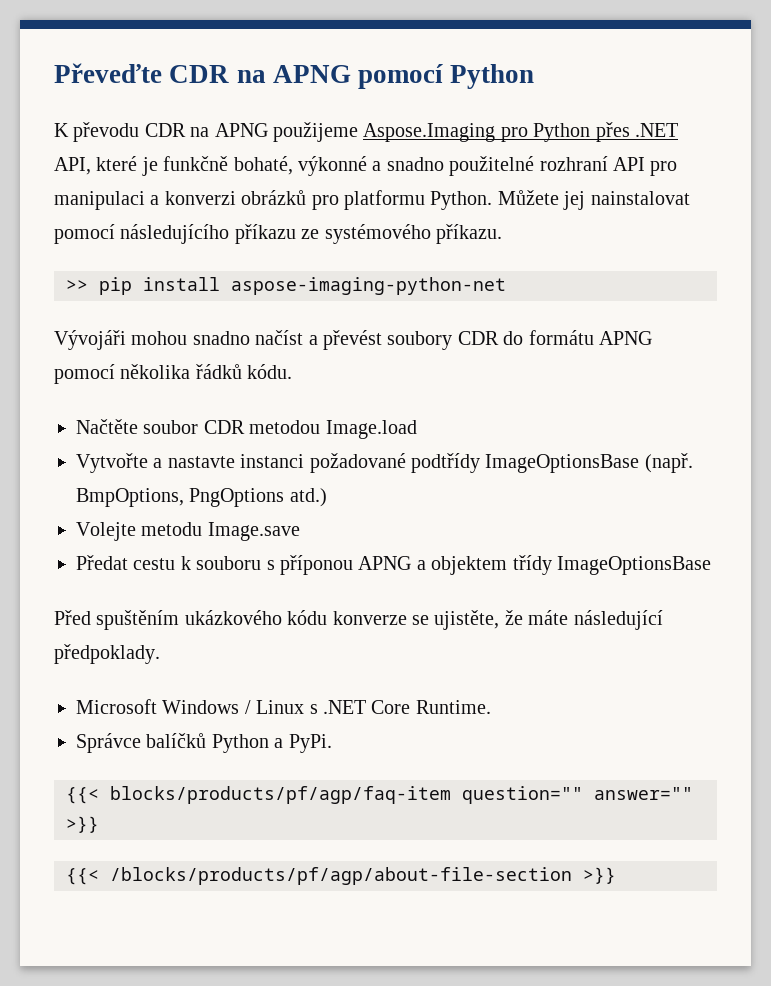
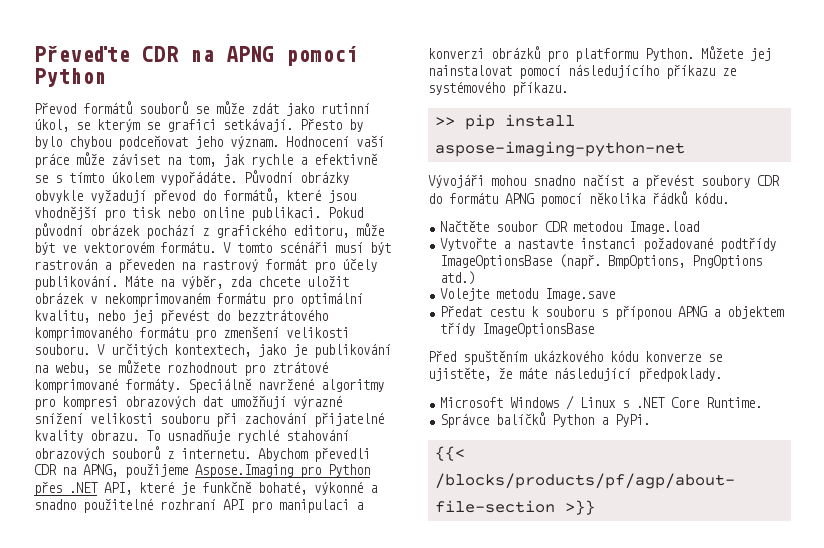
[54,122,268,142] K převodu CDR na APNG -> [34,101,370,116] [34,118,363,132] [34,135,384,150] [34,152,378,168] [34,170,349,186] [34,188,356,204] [34,206,363,221] [34,223,384,239] [34,241,391,255] [34,258,377,273] [34,275,349,290] [34,292,363,307] [34,309,328,324] [34,326,349,341] [34,343,391,358] [34,360,328,376] [34,378,384,393] [34,395,342,410] [34,412,384,427] [34,429,349,443] [34,446,370,462] [34,464,118,477] Převod formátů souborů se může zdát jako rutinní úkol, se kterým se grafici setkávají. Přesto by bylo chybou podceňovat jeho význam. Hodnocení vaší práce může záviset na tom, jak rychle a efektivně se s tímto úkolem vypořádáte. Původní obrázky obvykle vyžadují převod do formátů, které jsou vhodnější pro tisk nebo online publikaci. Pokud původní obrázek pochází z grafického editoru, může být ve vektorovém formátu. V tomto scénáři musí být rastrován a převeden na rastrový formát pro účely publikování. Máte na výběr, zda chcete uložit obrázek v nekomprimovaném formátu pro optimální kvalitu, nebo jej převést do bezztrátového komprimovaného formátu pro zmenšení velikosti souboru. V určitých kontextech, jako je publikování na webu, se můžete rozhodnout pro ztrátové komprimované formáty. Speciálně navržené algoritmy pro kompresi obrazových dat umožňují výrazné snížení velikosti souboru při zachování přijatelné kvality obrazu. To usnadňuje rychlé stahování obrazových souborů z internetu. Abychom převedli CDR na APNG,
[66,786,693,804] [66,816,99,833] // {{< blocks/products/pf/agp/faq-item question="" answer="" >}} -> (651, 420) none

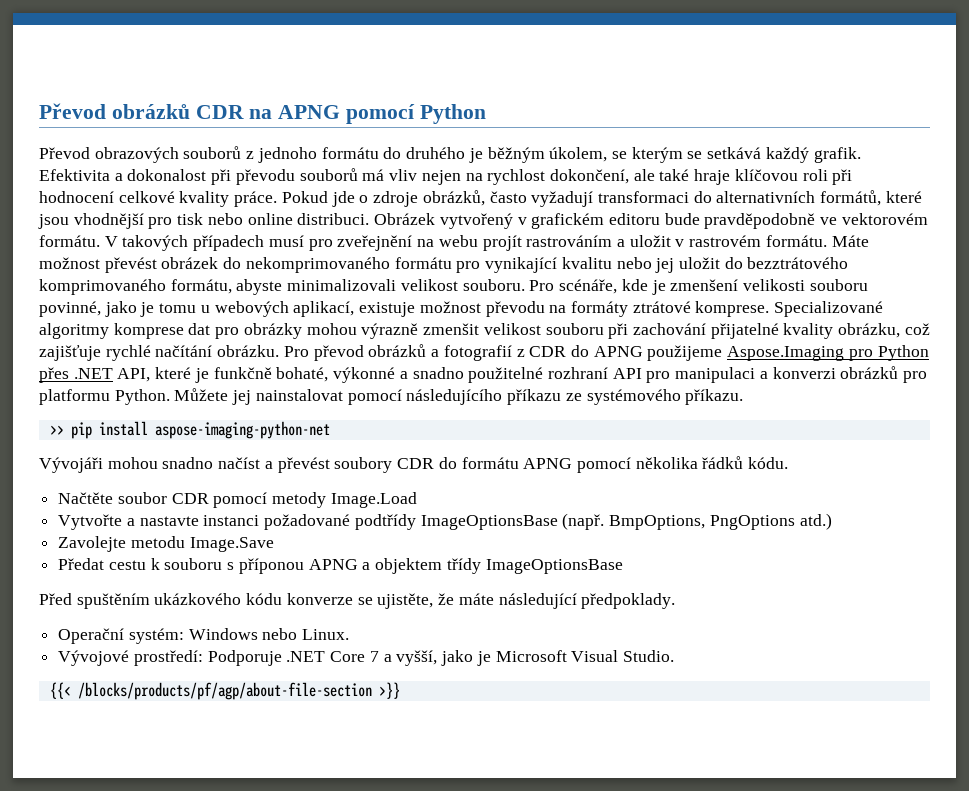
[34,46,130,62] Převeďte -> [39,103,190,119] Převod obrázků
[83,101,370,116] [34,118,363,132] [34,135,384,150] [34,152,378,168] [34,170,349,186] [34,189,216,204] formátů souborů se může zdát jako rutinní úkol, se kterým se grafici setkávají. Přesto by bylo chybou podceňovat jeho význam. Hodnocení vaší práce může záviset na tom, jak rychle a efektivně se s tímto úkolem vypořádáte. Původní obrázky obvykle vyžadují převod do -> [94,146,861,163] [39,168,853,185] [39,190,816,207] obrazových souborů z jednoho formátu do druhého je běžným úkolem, se kterým se setkává každý grafik. Efektivita a dokonalost při převodu souborů má vliv nejen na rychlost dokončení, ale také hraje klíčovou roli při hodnocení celkové kvality práce. Pokud jde o zdroje obrázků, často vyžadují transformaci do alternativních
[251,207,363,221] [34,223,384,239] [34,241,391,255] [34,258,377,273] [34,275,349,290] [34,292,363,307] [34,310,90,323] publikaci. Pokud původní obrázek pochází z grafického editoru, může být ve vektorovém formátu. V tomto scénáři musí být rastrován a převeden na rastrový formát pro účely publikování. Máte na výběr, zda chcete uložit obrázek v nekomprimovaném formátu pro optimální kvalitu, -> [297,213,928,229] [39,235,869,251] [39,257,612,273] distribuci. Obrázek vytvořený v grafickém editoru bude pravděpodobně ve vektorovém formátu. V takových případech musí pro zveřejnění na webu projít rastrováním a uložit v rastrovém formátu. Máte možnost převést obrázek do nekomprimovaného formátu pro vynikající kvalitu
[160,309,209,324] převést -> [678,257,720,269] uložit
[139,326,349,341] [34,343,391,358] [34,360,328,376] [34,378,384,393] [34,395,342,410] [34,413,153,424] formátu pro zmenšení velikosti souboru. V určitých kontextech, jako je publikování na webu, se můžete rozhodnout pro ztrátové komprimované formáty. Speciálně navržené algoritmy pro kompresi obrazových dat umožňují výrazné snížení velikosti -> [170,279,868,295] [39,301,884,317] [39,323,541,339] formátu, abyste minimalizovali velikost souboru. Pro scénáře, kde je zmenšení velikosti souboru povinné, jako je tomu u webových aplikací, existuje možnost převodu na formáty ztrátové komprese. Specializované algoritmy komprese dat pro obrázky mohou výrazně zmenšit velikost
[90,429,349,443] [34,446,370,462] [34,464,118,477] obrazu. To usnadňuje rychlé stahování obrazových souborů z internetu. Abychom převedli CDR na APNG, -> [838,323,930,338] [39,344,643,361] obrázku, což zajišťuje rychlé načítání obrázku. Pro převod obrázků a fotografií z CDR do APNG
[573,221,700,234] metodou Image.load -> [213,492,417,508] pomocí metody Image.Load
[440,288,616,301] Volejte metodu Image.save -> [58,536,274,552] Zavolejte metodu Image.Save
[440,395,763,410] [440,412,651,428] Microsoft Windows / Linux s .NET Core Runtime. // Správce balíčků Python a PyPi. -> [58,628,350,644] [58,650,674,666] Operační systém: Windows nebo Linux. // Vývojové prostředí: Podporuje .NET Core 7 a vyšší, jako je Microsoft Visual Studio.

